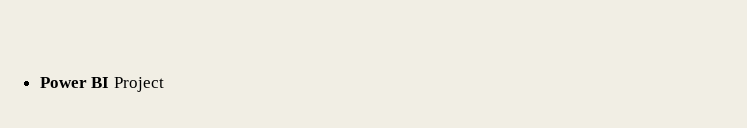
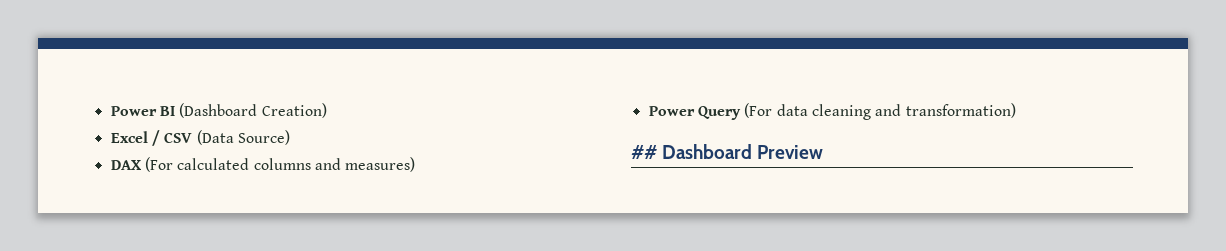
[113,77,164,92] Project -> [179,103,327,118] [110,130,290,146] [110,157,416,172] [648,103,1016,120] [631,144,824,159] (Dashboard Creation) // Excel / CSV (Data Source) // DAX (For calculated columns and measures) // Power Query (For data cleaning and transformation) // ## Dashboard Preview

